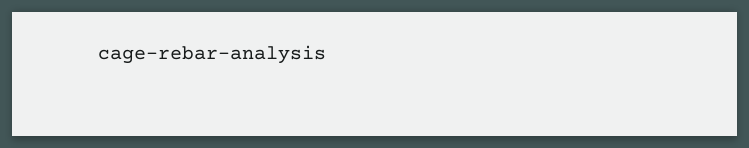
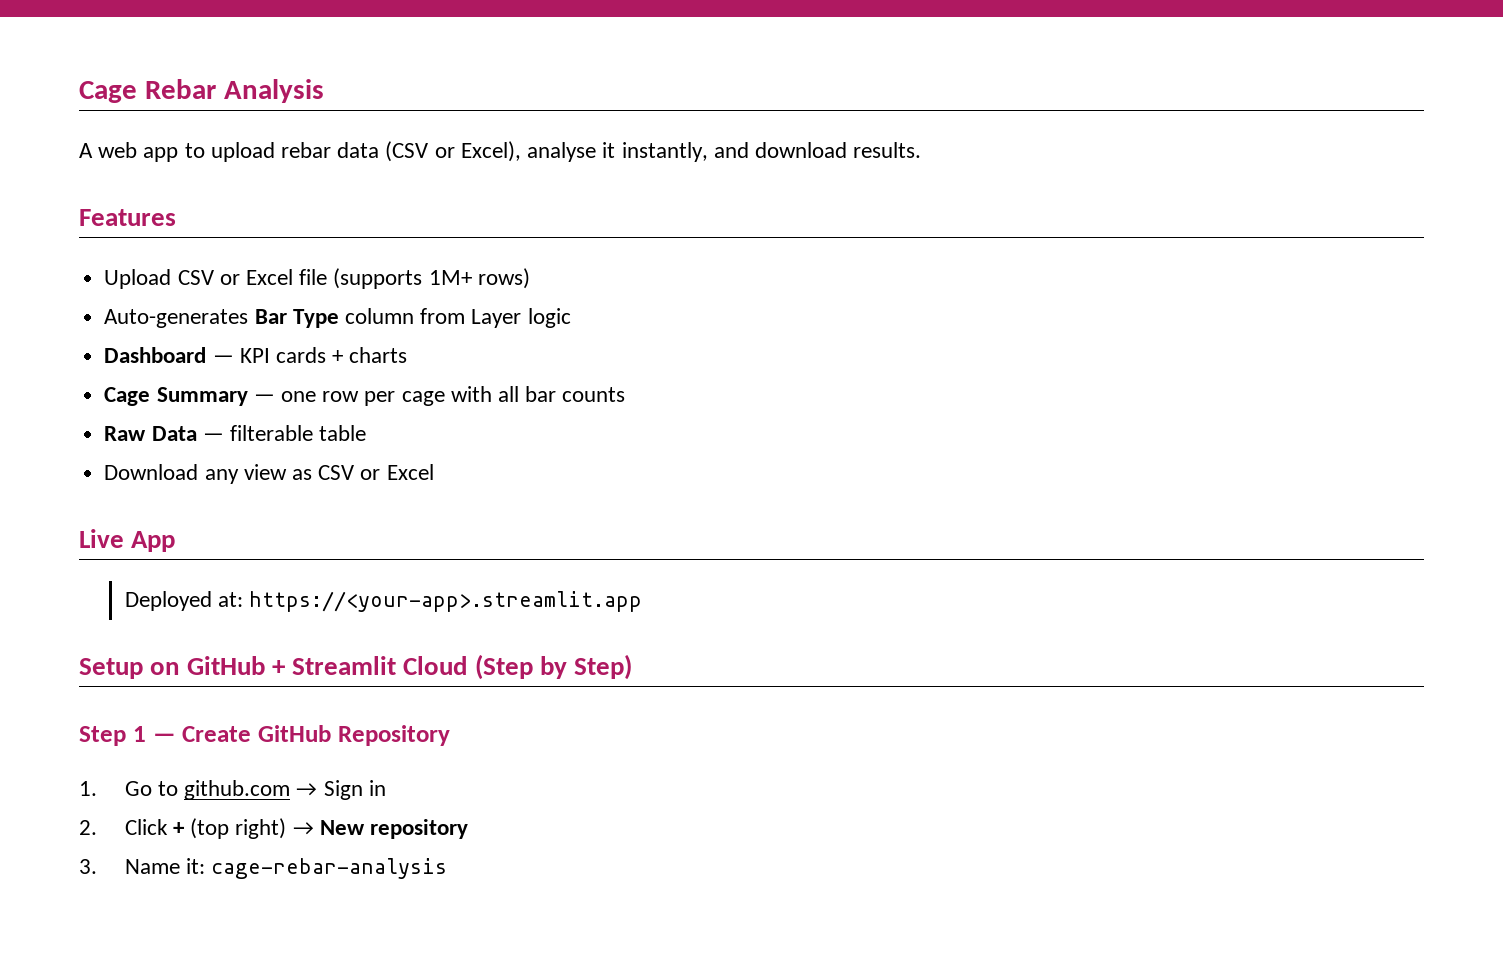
(98, 54) none -> [79,79,324,103] [79,141,922,162] [79,209,176,226] [104,268,530,289] [104,308,571,328] [104,347,408,363] [104,386,626,406] [104,425,367,441] [104,464,434,484] [79,529,176,552] [124,591,643,612] [79,654,633,680] [79,725,450,746] [79,780,386,800] [79,818,469,839] [79,858,205,874] Cage Rebar Analysis // A web app to upload rebar data (CSV or Excel), analyse it instantly, and download results. // Features // Upload CSV or Excel file (supports 1M+ rows) // Auto-generates Bar Type column from Layer logic // Dashboard — KPI cards + charts // Cage Summary — one row per cage with all bar counts // Raw Data — filterable table // Download any view as CSV or Excel // Live App // Deployed at: https://<your-app>.streamlit.app // Setup on GitHub + Streamlit Cloud (Step by Step) // Step 1 — Create GitHub Repository // 1. Go to github.com → Sign in // 2. Click + (top right) → New repository // 3. Name it:

